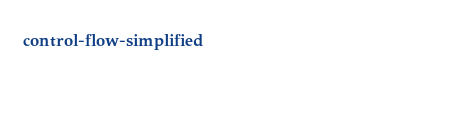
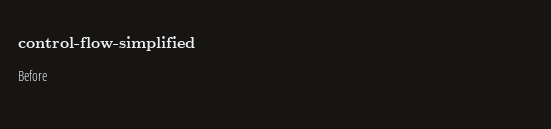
(204, 42) none -> [18,70,47,81] // Before

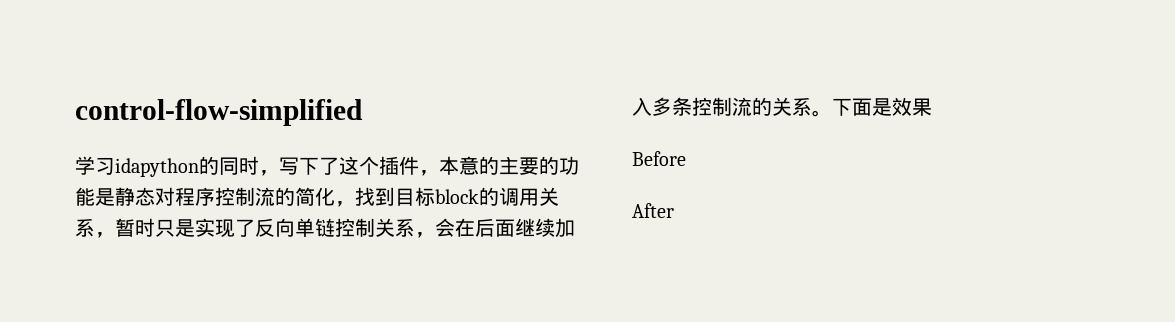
(195, 43) none -> [75,156,579,177] [75,187,559,207] [75,218,575,238] [632,97,932,117] // 学习idapython的同时，写下了这个插件，本意的主要的功能是静态对程序控制流的简化，找到目标block的调用关系，暂时只是实现了反向单链控制关系，会在后面继续加入多条控制流的关系。下面是效果
(47, 75) none -> [632,203,674,218] // After

